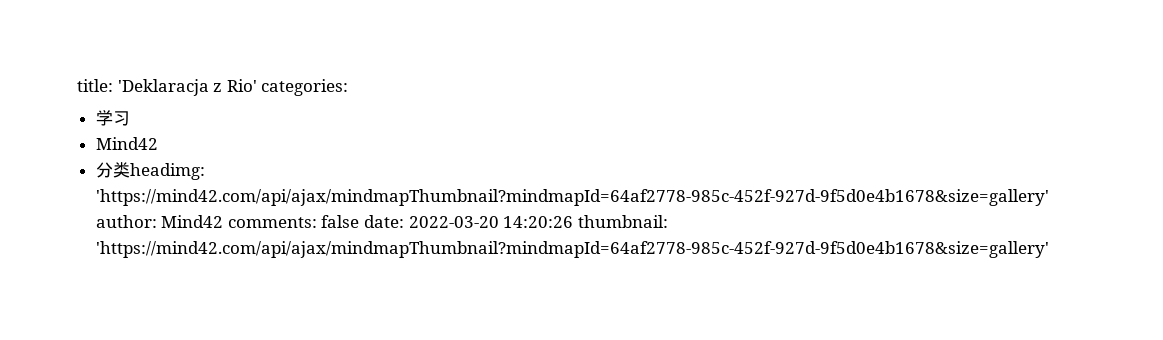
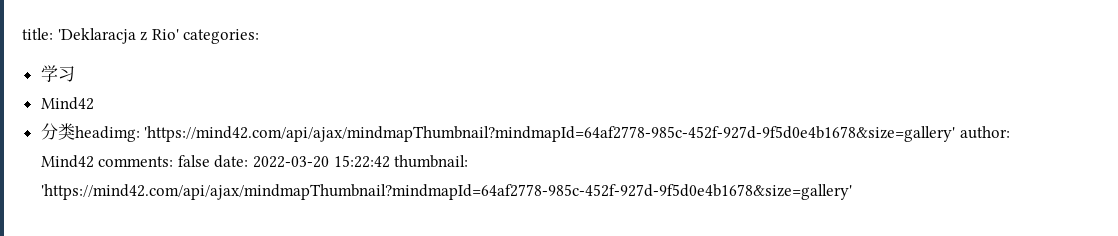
[503,216,574,228] 14:20:26 -> [333,155,390,168] 15:22:42

